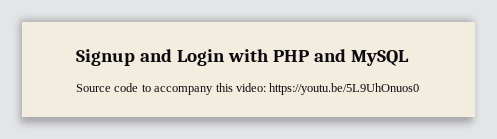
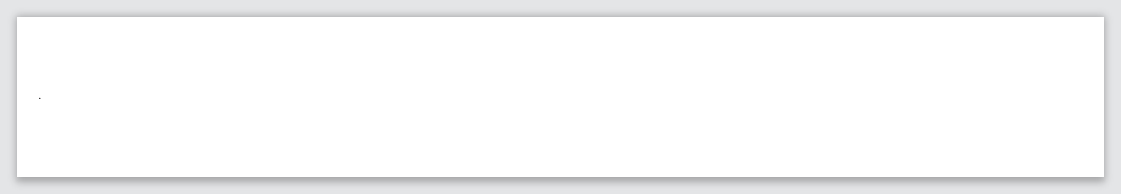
[76,49,409,66] [76,83,420,95] Signup and Login with PHP and MySQL // Source code to accompany this video: https://youtu.be/5L9UhOnuos0 -> [38,97,42,99] .

